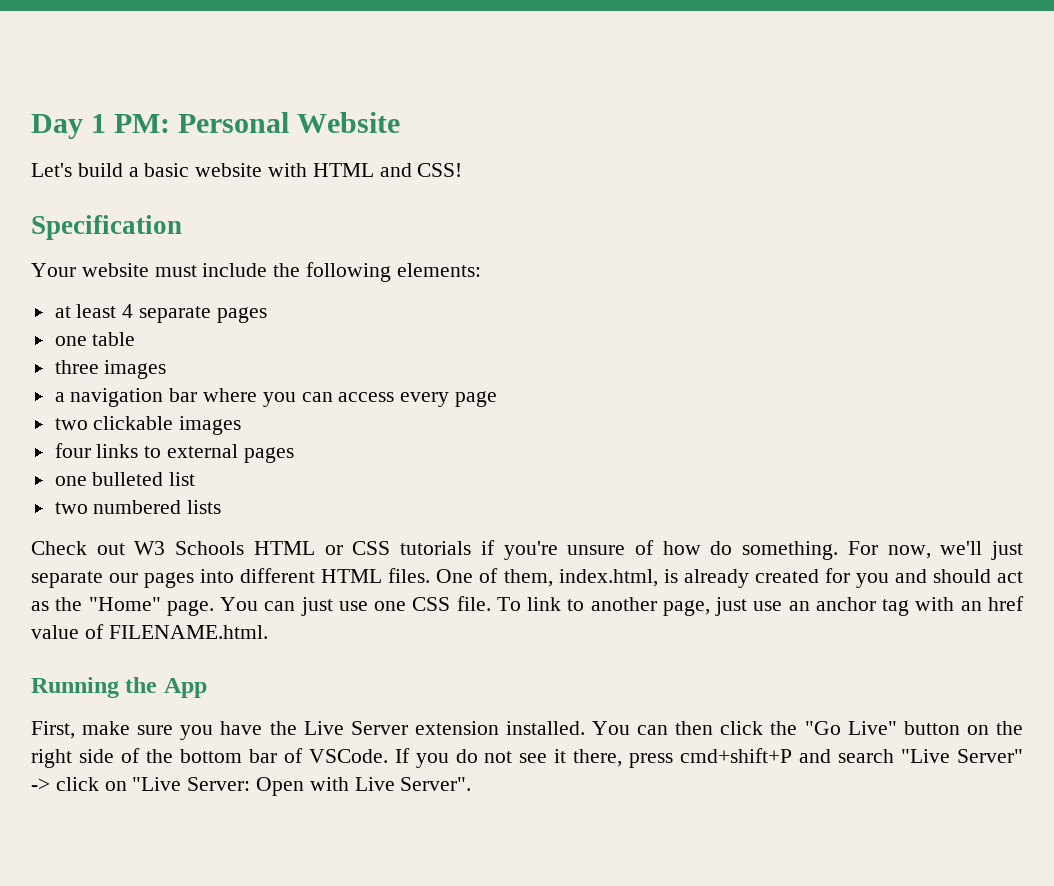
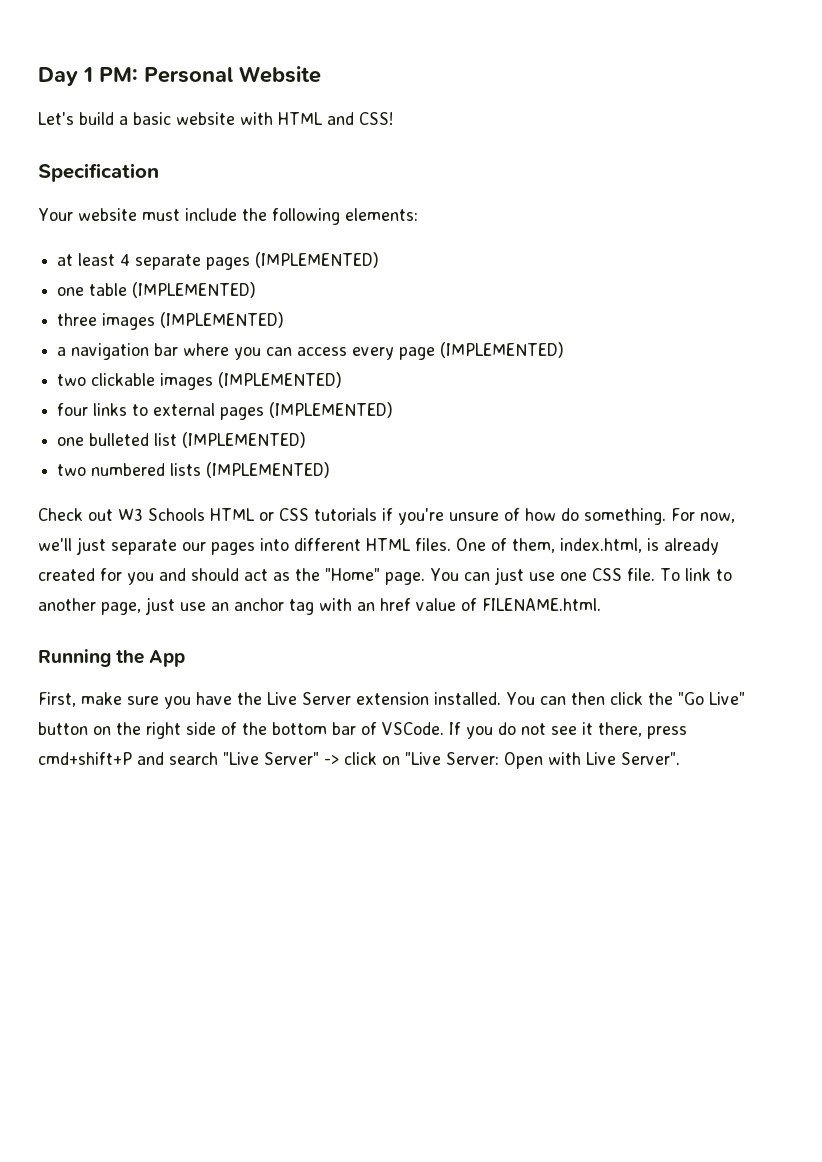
(267, 315) none -> [255,252,380,268] (IMPLEMENTED)
(136, 339) none -> [132,282,257,298] (IMPLEMENTED)
(167, 369) none -> [160,312,285,328] (IMPLEMENTED)
(498, 399) none -> [440,342,565,358] (IMPLEMENTED)
(242, 425) none -> [218,372,343,388] (IMPLEMENTED)
(294, 455) none -> [269,402,394,418] (IMPLEMENTED)
(196, 479) none -> [182,432,307,448] (IMPLEMENTED)
(222, 507) none -> [206,462,331,478] (IMPLEMENTED)

